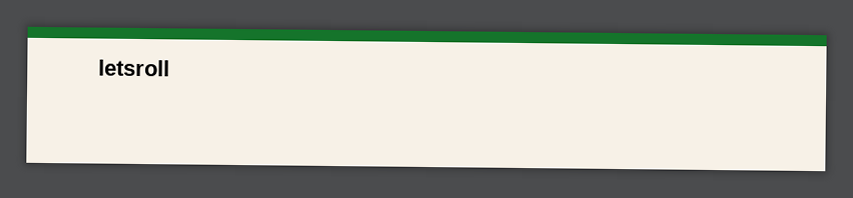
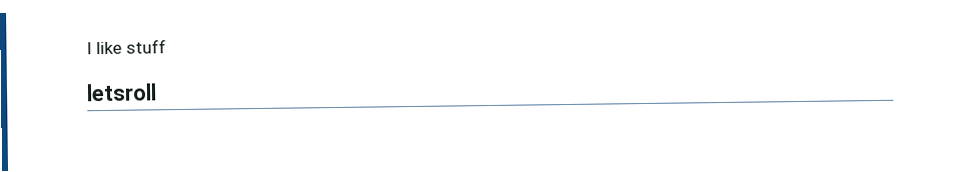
(98, 68) none -> [86,39,166,55] I like stuff //

